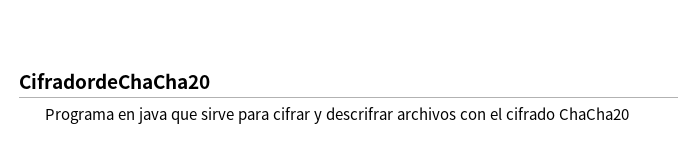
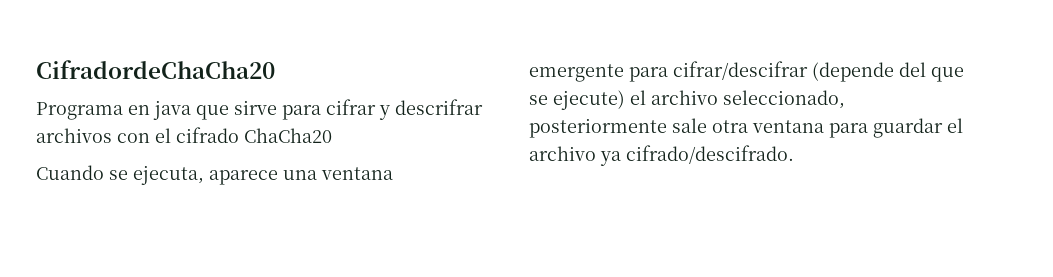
(630, 113) none -> [36,165,393,185] [529,61,964,82] [529,90,845,110] [529,118,963,138] [529,145,794,166] // Cuando se ejecuta, aparece una ventana emergente para cifrar/descifrar (depende del que se ejecute) el archivo seleccionado, posteriormente sale otra ventana para guardar el archivo ya cifrado/descifrado.

